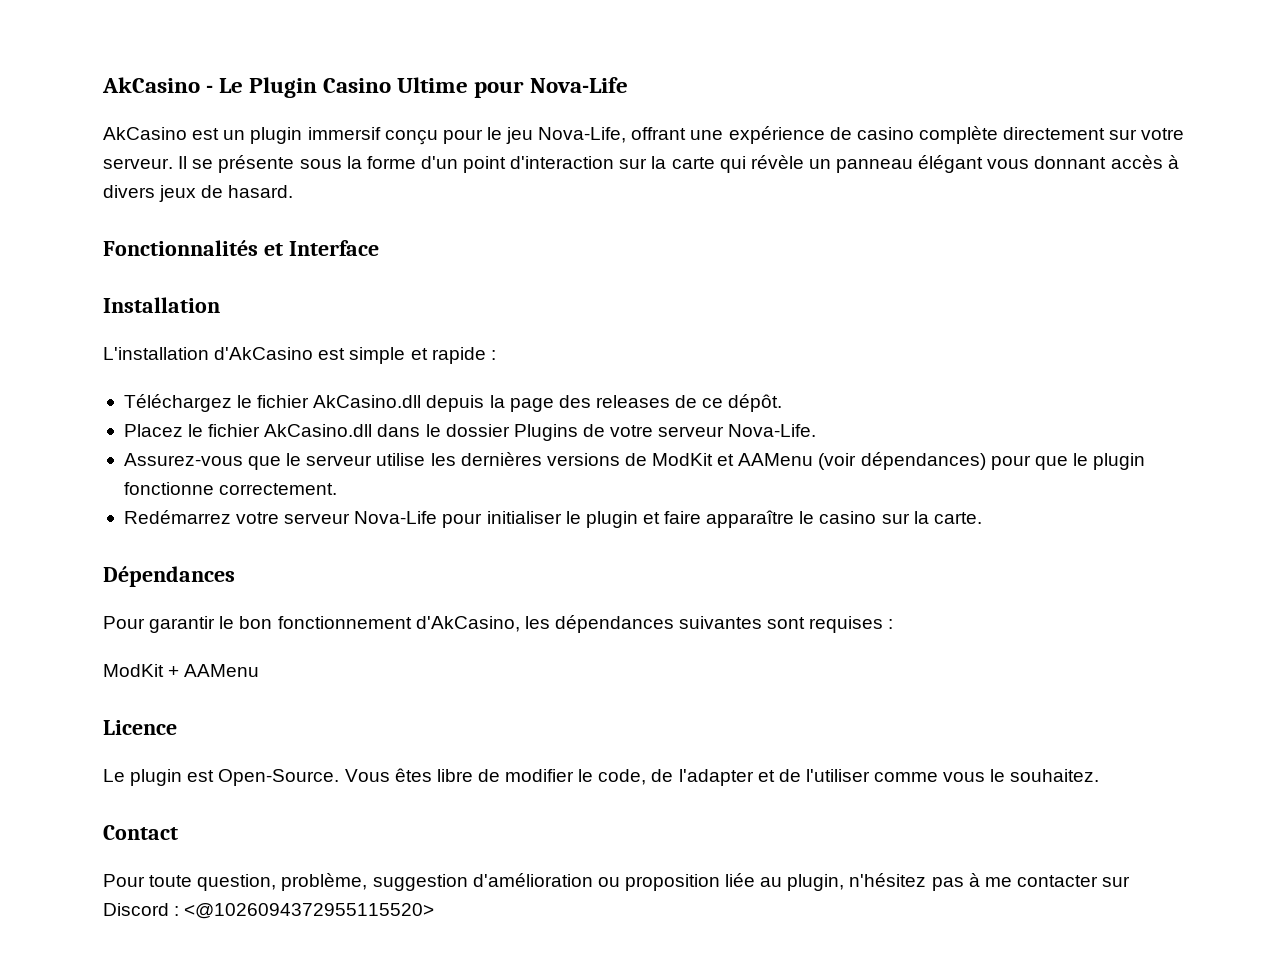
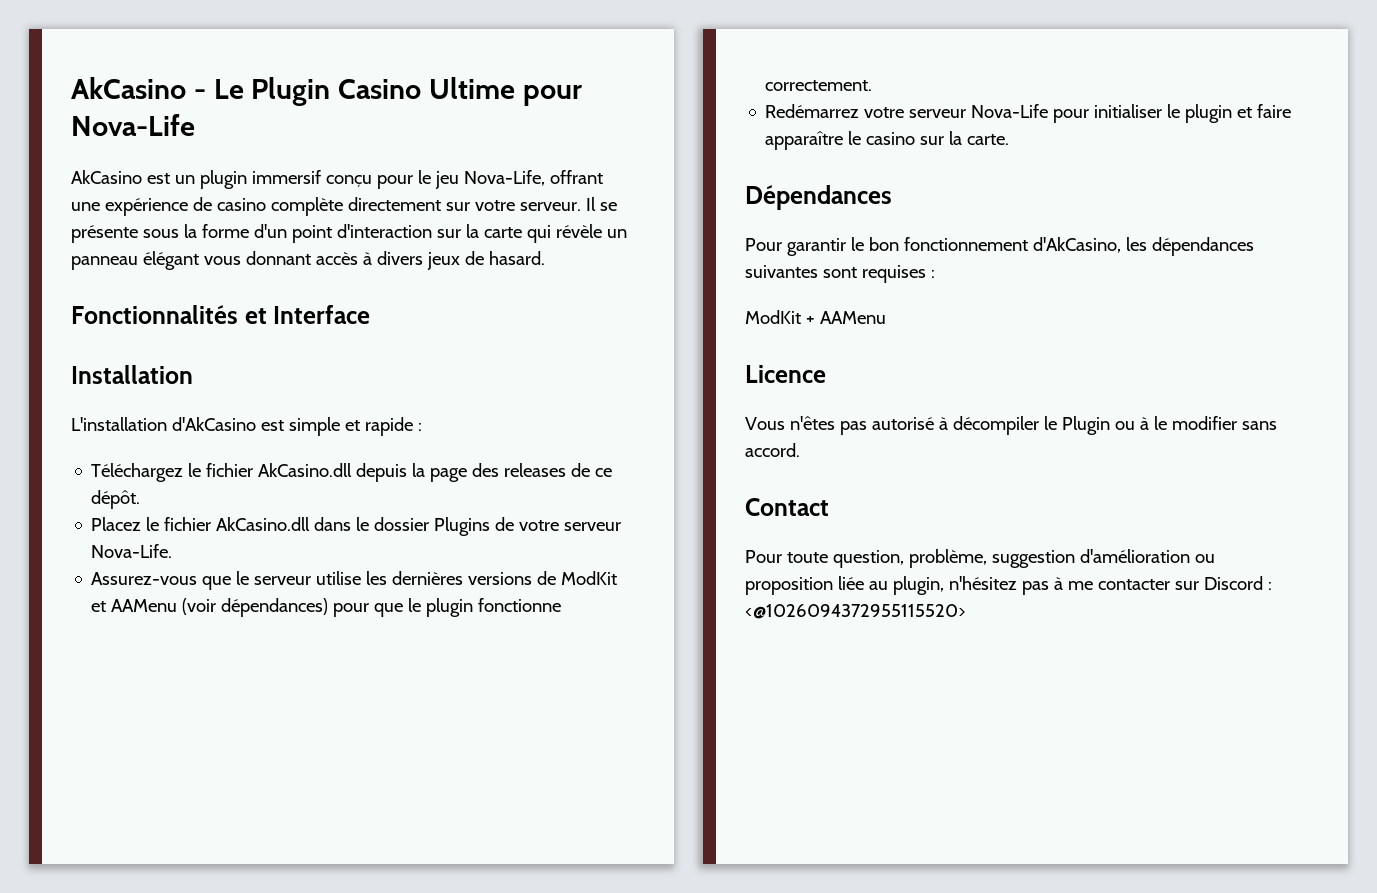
[103,768,1100,786] Le plugin est Open-Source. Vous êtes libre de modifier le code, de l'adapter et de l'utiliser comme vous le souhaitez. -> [745,416,1277,435] [745,443,800,457] Vous n'êtes pas autorisé à décompiler le Plugin ou à le modifier sans accord.

